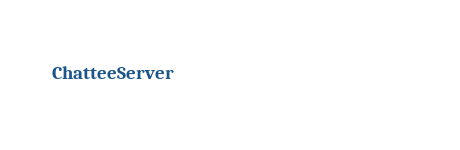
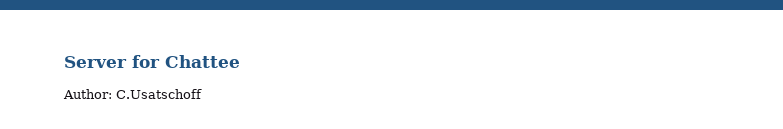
[52,66,174,79] ChatteeServer -> [64,55,240,68] [63,89,202,99] Server for Chattee // Author: C.Usatschoff

